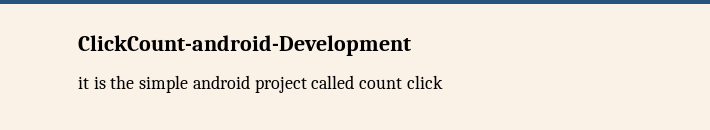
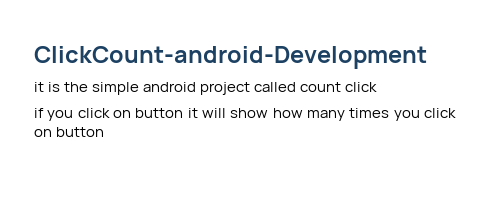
(443, 82) none -> [34,108,456,121] [34,127,105,137] // if you click on button it will show how many times you click on button

